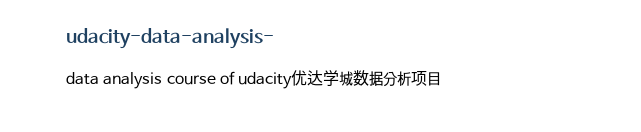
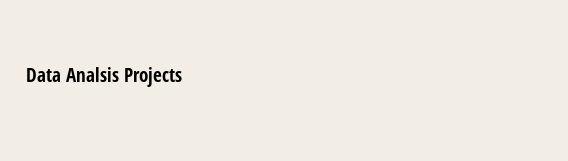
[66,28,274,49] [66,70,442,89] udacity-data-analysis- // data analysis course of udacity优达学城数据分析项目 -> [26,67,182,87] Data Analsis Projects

